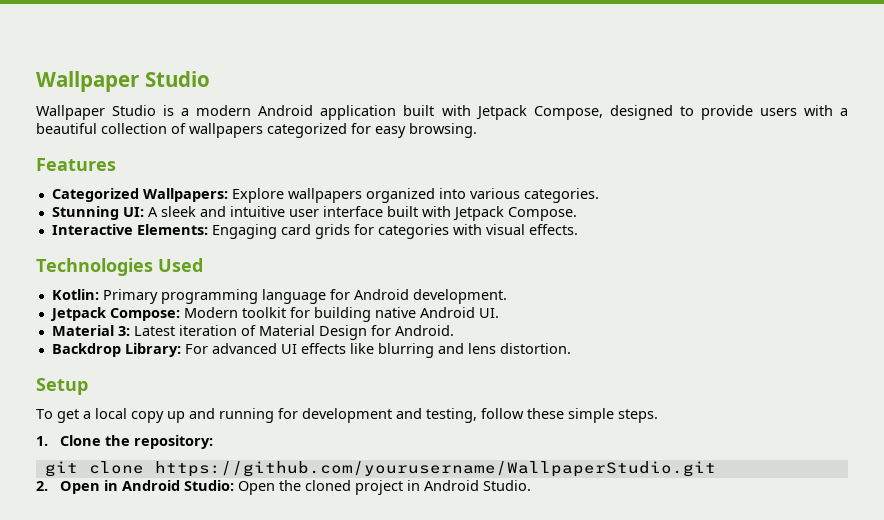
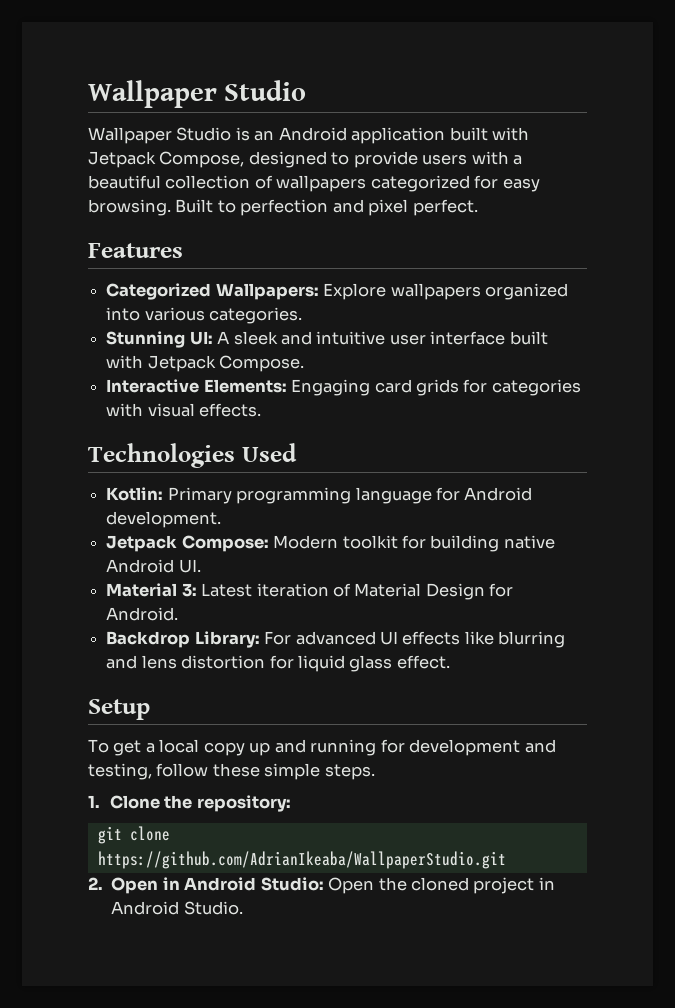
[181,105,252,116] a modern -> [254,130,275,141] an
(477, 130) none -> [175,199,478,216] Built to perfection and pixel perfect.
[499,343,571,354] distortion. -> [181,655,450,672] distortion for liquid glass effect.
[154,461,716,477] https://github.com/yourusername/WallpaperStudio.git -> [97,851,506,869] https://github.com/AdrianIkeaba/WallpaperStudio.git

